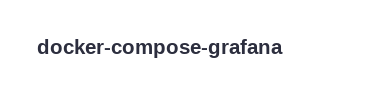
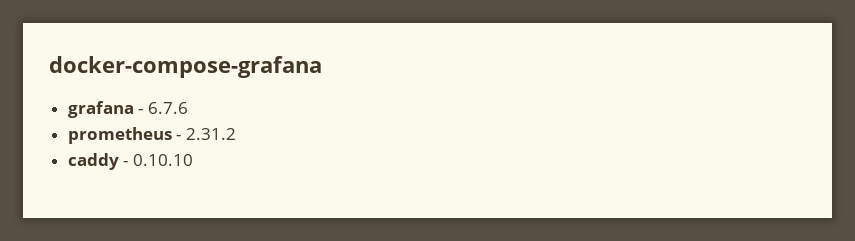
(283, 48) none -> [67,101,188,118] [67,127,236,144] [67,153,193,170] // grafana - 6.7.6 // prometheus - 2.31.2 // caddy - 0.10.10

